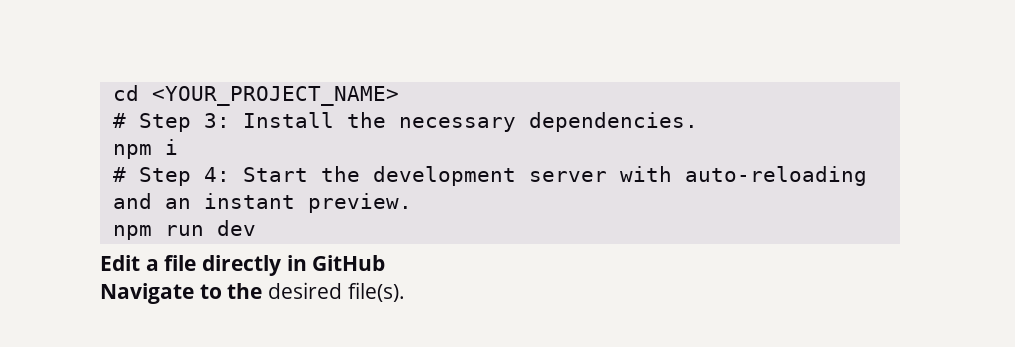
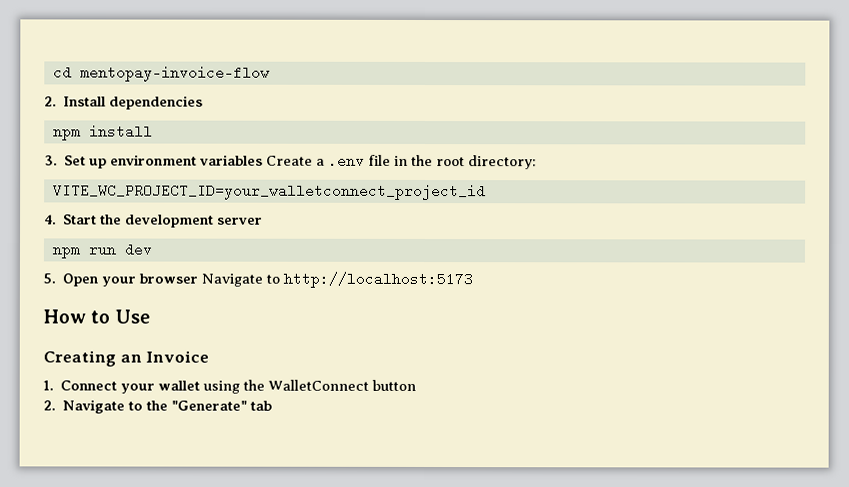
[151,86,399,106] [112,112,698,132] [112,139,178,159] [112,166,867,186] [112,193,412,213] [112,220,256,240] [100,255,386,276] <YOUR_PROJECT_NAME> // # Step 3: Install the necessary dependencies. // npm i // # Step 4: Start the development server with auto-reloading and an instant preview. // npm run dev // Edit a file directly in GitHub // -> [79,65,270,82] [44,95,204,110] [52,124,153,141] [44,153,538,170] [52,183,486,201] [44,214,264,228] [51,242,153,259] [43,271,474,289] [43,309,150,324] [43,350,210,367] [43,379,417,394] [43,400,56,411] mentopay-invoice-flow // 2. Install dependencies // npm install // 3. Set up environment variables Create a .env file in the root directory: // VITE_WC_PROJECT_ID=your_walletconnect_project_id // 4. Start the development server // npm run dev // 5. Open your browser Navigate to http://localhost:5173 // How to Use // Creating an Invoice // 1. Connect your wallet using the WalletConnect button // 2.
[268,282,405,302] desired file(s). -> [171,400,273,411] "Generate" tab

